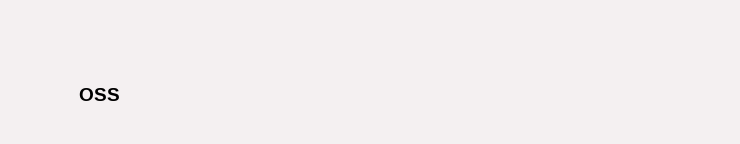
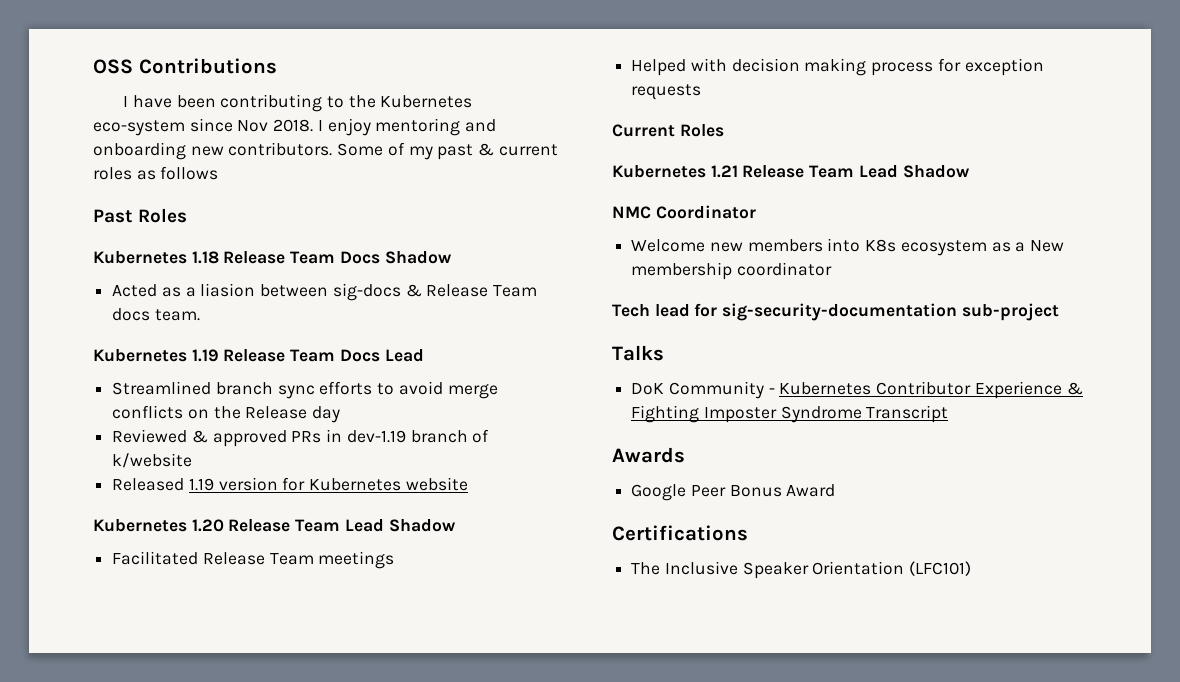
(120, 94) none -> [138,58,277,74] [123,94,473,112] [93,118,497,136] [93,142,558,160] [93,166,219,180] [93,208,188,223] [93,251,451,264] [112,283,538,301] [112,308,200,321] [93,349,424,362] [112,381,498,399] [112,405,341,423] [112,429,490,447] [112,453,193,468] [112,477,468,491] [93,519,455,532] [112,551,395,569] [631,58,1044,76] [631,84,702,100] [612,124,724,137] [612,165,969,178] [612,205,756,219] [631,238,1065,256] [631,262,832,280] [612,303,1059,321] [612,345,664,361] [631,381,1083,399] [631,405,949,423] [612,447,685,463] [631,484,836,501] [612,525,748,541] [631,561,972,579] Contributions // I have been contributing to the Kubernetes eco-system since Nov 2018. I enjoy mentoring and onboarding new contributors. Some of my past & current roles as follows // Past Roles // Kubernetes 1.18 Release Team Docs Shadow // Acted as a liasion between sig-docs & Release Team docs team. // Kubernetes 1.19 Release Team Docs Lead // Streamlined branch sync efforts to avoid merge conflicts on the Release day // Reviewed & approved PRs in dev-1.19 branch of k/website // Released 1.19 version for Kubernetes website // Kubernetes 1.20 Release Team Lead Shadow // Facilitated Release Team meetings // Helped with decision making process for exception requests // Current Roles // Kubernetes 1.21 Release Team Lead Shadow // NMC Coordinator // Welcome new members into K8s ecosystem as a New membership coordinator // Tech lead for sig-security-documentation sub-project // Talks // DoK Community - Kubernetes Contributor Experience & Fighting Imposter Syndrome Transcript // Awards // Google Peer Bonus Award // Certifications // The Inclusive Speaker Orientation (LFC101)

